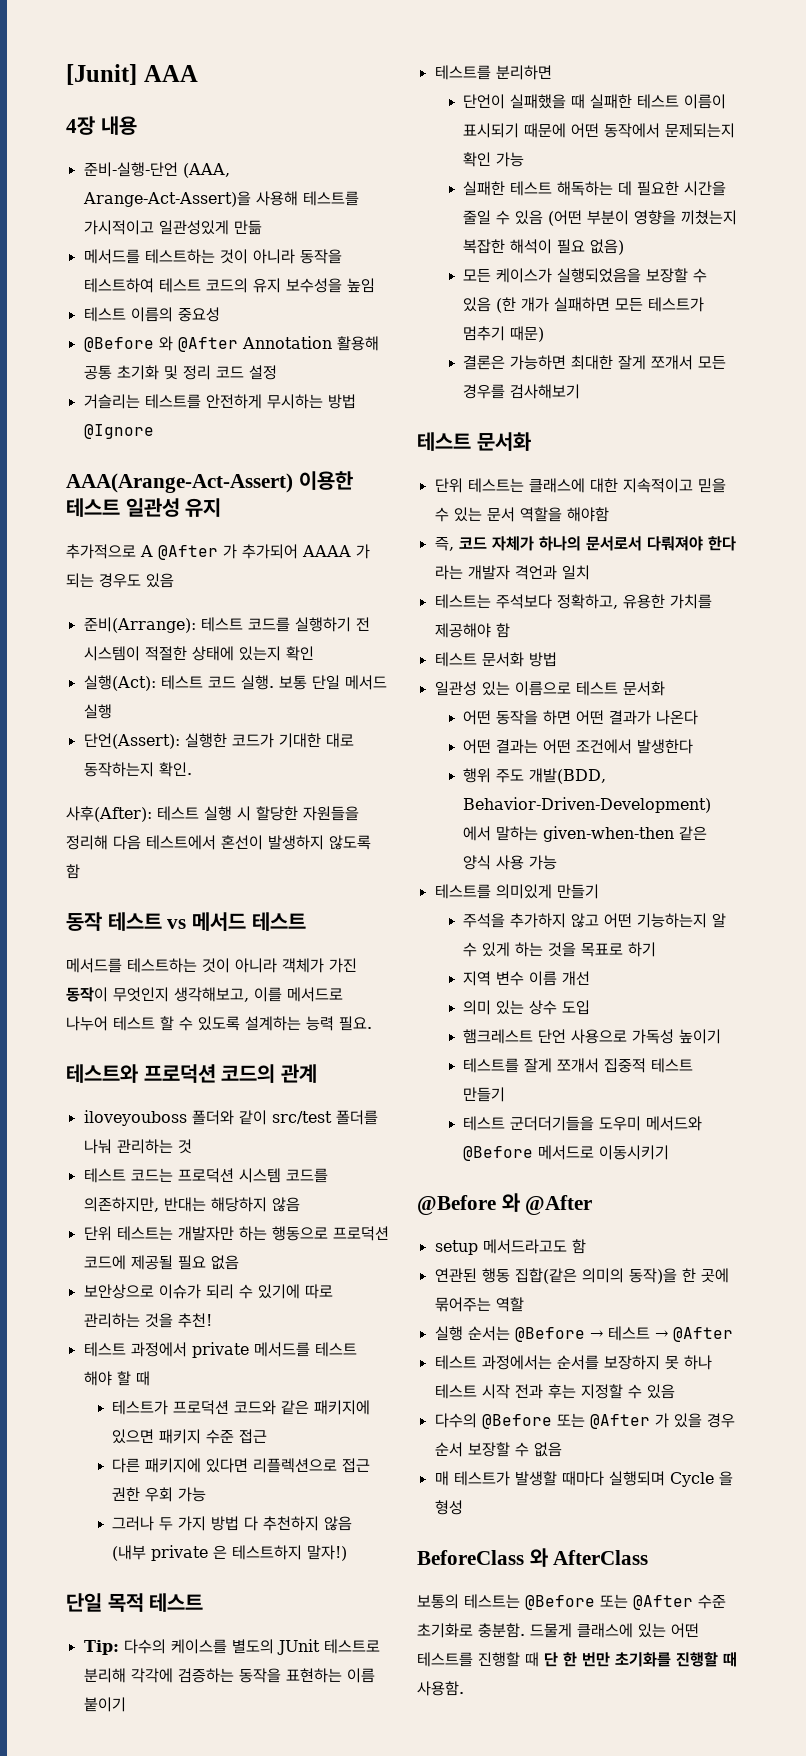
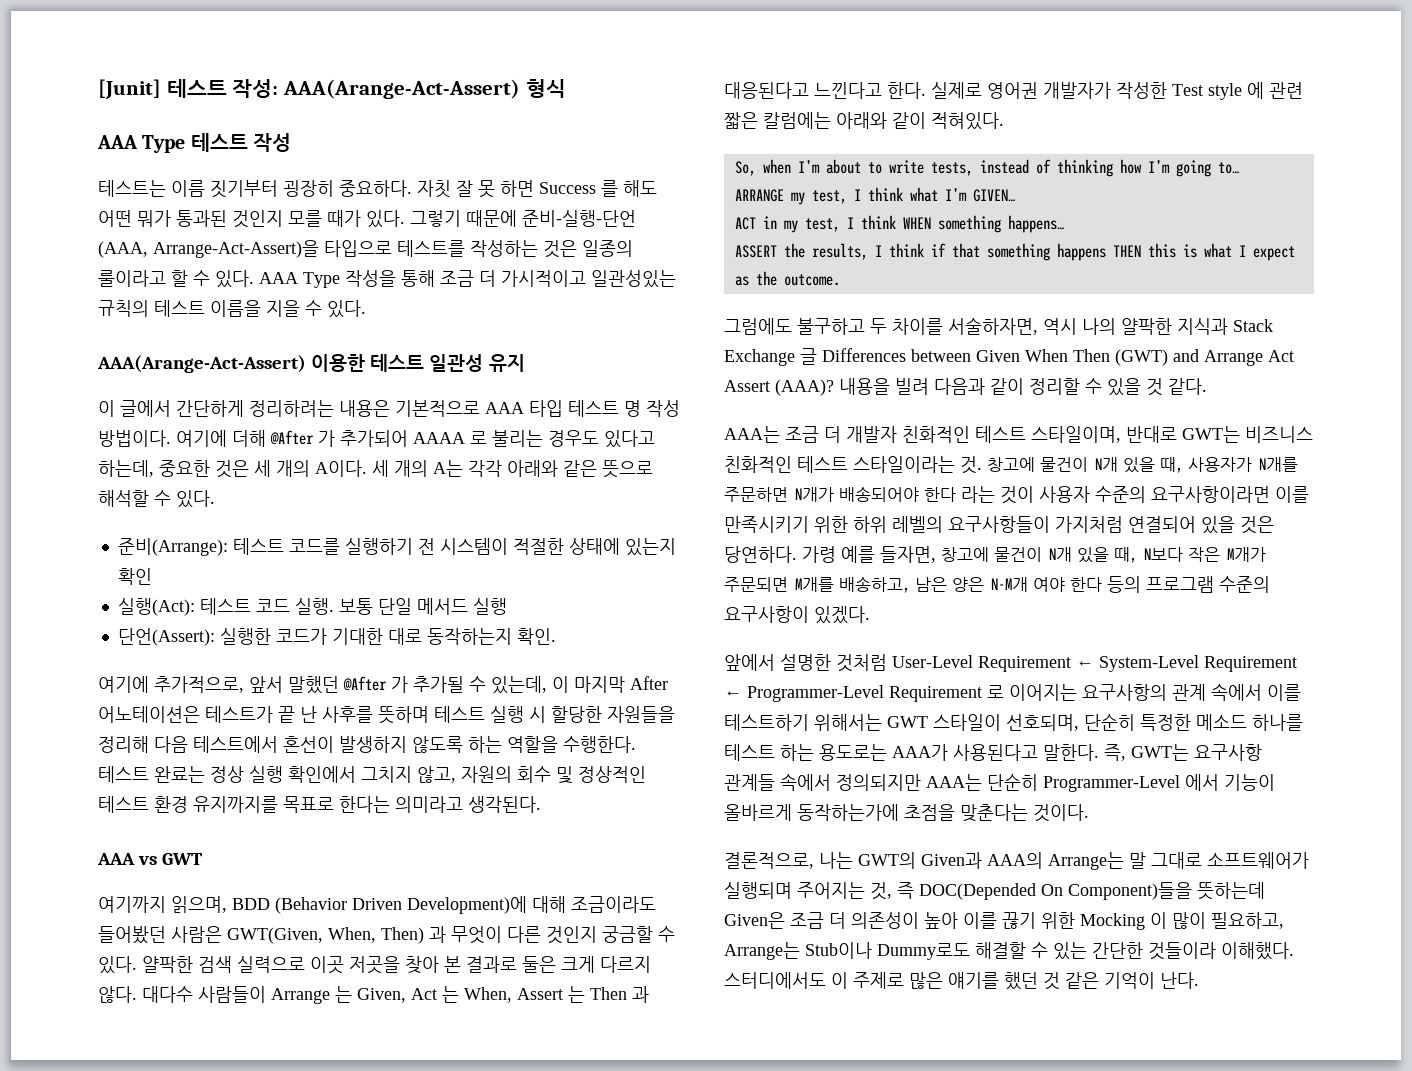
[143,65,198,82] [66,116,137,135] [83,162,230,178] [82,191,359,207] [83,220,262,235] [83,249,342,264] [83,278,375,293] [83,307,220,322] [83,336,379,352] [83,365,277,380] [83,394,356,409] [83,424,154,439] AAA // 4장 내용 // 준비-실행-단언 (AAA, Arange-Act-Assert)을 사용해 테스트를 가시적이고 일관성있게 만듦 // 메서드를 테스트하는 것이 아니라 동작을 테스트하여 테스트 코드의 유지 보수성을 높임 // 테스트 이름의 중요성 // @Before 와 @After Annotation 활용해 공통 초기화 및 정리 코드 설정 // 거슬리는 테스트를 안전하게 무시하는 방법 @Ignore -> [166,79,566,99] [97,133,292,153] [98,180,657,198] [98,210,636,228] [98,240,633,258] [98,270,676,288] [98,300,366,318] 테스트 작성: AAA(Arange-Act-Assert) 형식 // AAA Type 테스트 작성 // 테스트는 이름 짓기부터 굉장히 중요하다. 자칫 잘 못 하면 Success 를 해도 어떤 뭐가 통과된 것인지 모를 때가 있다. 그렇기 때문에 준비-실행-단언 (AAA, Arrange-Act-Assert)을 타입으로 테스트를 작성하는 것은 일종의 룰이라고 할 수 있다. AAA Type 작성을 통해 조금 더 가시적이고 일관성있는 규칙의 테스트 이름을 지을 수 있다.
[66,544,370,560] [66,573,174,588] 추가적으로 A @After 가 추가되어 AAAA 가 되는 경우도 있음 -> [98,400,680,417] [98,430,655,448] [98,460,653,478] [98,490,215,508] 이 글에서 간단하게 정리하려는 내용은 기본적으로 AAA 타입 테스트 명 작성 방법이다. 여기에 더해 @After 가 추가되어 AAAA 로 불리는 경우도 있다고 하는데, 중요한 것은 세 개의 A이다. 세 개의 A는 각각 아래와 같은 뜻으로 해석할 수 있다.
[66,806,152,822] 사후(After): -> [98,676,668,694] [98,706,429,724] 여기에 추가적으로, 앞서 말했던 @After 가 추가될 수 있는데, 이 마지막 After 어노테이션은 테스트가 끝 난 사후를 뜻하며
[66,864,80,879] [66,912,306,931] [66,958,357,973] [66,987,343,1002] [66,1016,372,1031] [66,1064,318,1083] [83,1110,378,1126] [83,1139,192,1154] [83,1168,328,1183] [83,1197,300,1212] [83,1226,389,1241] [83,1255,239,1270] [83,1284,333,1299] [83,1313,212,1328] [83,1342,357,1358] [83,1371,150,1386] [112,1400,371,1415] [112,1429,268,1444] [112,1458,371,1473] [112,1487,207,1502] [112,1516,353,1531] [112,1545,348,1561] [66,1593,204,1612] [83,1639,380,1655] [83,1668,375,1683] [83,1697,126,1712] [434,65,552,80] [463,94,727,109] [463,123,736,138] [463,152,525,167] [463,181,727,196] [463,210,738,226] [463,239,625,255] [463,268,708,283] [463,297,705,313] [463,326,545,342] [463,355,727,370] [463,384,581,399] [417,432,531,451] [434,478,726,493] [434,507,609,522] [434,536,736,551] [434,565,590,580] [434,594,712,609] [434,623,510,638] [434,652,557,667] [434,681,665,696] [463,710,699,725] [463,739,694,754] [463,768,607,784] [463,797,712,813] [463,826,708,842] [463,855,558,870] [434,884,599,899] [463,913,727,928] [463,942,657,957] [463,971,591,986] [463,1000,591,1015] [463,1029,722,1044] [463,1058,694,1073] [463,1087,506,1102] [463,1116,703,1131] [463,1145,670,1161] [417,1193,593,1215] [434,1239,586,1255] [434,1268,729,1284] [434,1297,524,1312] [434,1326,733,1342] [434,1355,712,1370] [434,1384,675,1399] [434,1413,735,1429] [434,1442,562,1457] [434,1471,733,1487] [434,1500,463,1515] [417,1548,649,1567] [417,1594,726,1610] [417,1623,699,1638] [417,1652,737,1667] [417,1681,464,1696] 함 // 동작 테스트 vs 메서드 테스트 // 메서드를 테스트하는 것이 아니라 객체가 가진 동작이 무엇인지 생각해보고, 이를 메서드로 나누어 테스트 할 수 있도록 설계하는 능력 필요. // 테스트와 프로덕션 코드의 관계 // iloveyouboss 폴더와 같이 src/test 폴더를 나눠 관리하는 것 // 테스트 코드는 프로덕션 시스템 코드를 의존하지만, 반대는 해당하지 않음 // 단위 테스트는 개발자만 하는 행동으로 프로덕션 코드에 제공될 필요 없음 // 보안상으로 이슈가 되리 수 있기에 따로 관리하는 것을 추천! // 테스트 과정에서 private 메서드를 테스트 해야 할 때 // 테스트가 프로덕션 코드와 같은 패키지에 있으면 패키지 수준 접근 // 다른 패키지에 있다면 리플렉션으로 접근 권한 우회 가능 // 그러나 두 가지 방법 다 추천하지 않음 (내부 private 은 테스트하지 말자!) // 단일 목적 테스트 // Tip: 다수의 케이스를 별도의 JUnit 테스트로 분리해 각각에 검증하는 동작을 표현하는 이름 붙이기 // 테스트를 분리하면 // 단언이 실패했을 때 실패한 테스트 이름이 표시되기 때문에 어떤 동작에서 문제되는지 확인 가능 // 실패한 테스트 해독하는 데 필요한 시간을 줄일 수 있음 (어떤 부분이 영향을 끼쳤는지 복잡한 해석이 필요 없음) // 모든 케이스가 실행되었음을 보장할 수 있음 (한 개가 실패하면 모든 테스트가 멈추기 때문) // 결론은 가능하면 최대한 잘게 쪼개서 모든 경우를 검사해보기 // 테스트 문서화 // 단위 테스트는 클래스에 대한 지속적이고 믿을 수 있는 문서 역할을 해야함 // 즉, 코드 자체가 하나의 문서로서 다뤄져야 한다 라는 개발자 격언과 일치 // 테스트는 주석보다 정확하고, 유용한 가치를 제공해야 함 // 테스트 문서화 방법 // 일관성 있는 이름으로 테스트 문서화 // 어떤 동작을 하면 어떤 결과가 나온다 // 어떤 결과는 어떤 조건에서 발생한다 // 행위 주도 개발(BDD, Behavior-Driven-Development) 에서 말하는 given-when-then 같은 양식 사용 가능 // 테스트를 의미있게 만들기 // 주석을 추가하지 않고 어떤 기능하는지 알 수 있게 하는 것을 목표로 하기 // 지역 변수 이름 개선 // 의미 있는 상수 도입 // 햄크레스트 단언 사용으로 가독성 높이기 // 테스트를 잘게 쪼개서 집중적 테스트 만들기 // 테스트 군더더기들을 도우미 메서드와 @Before 메서드로 이동시키기 // @Before 와 @After // setup 메서드라고도 함 // 연관된 행동 집합(같은 의미의 동작)을 한 곳에 묶어주는 역할 // 실행 순서는 @Before → 테스트 → @After // 테스트 과정에서는 순서를 보장하지 못 하나 테스트 시작 전과 후는 지정할 수 있음 // 다수의 @Before 또는 @After 가 있을 경우 순서 보장할 수 없음 // 매 테스트가 발생할 때마다 실행되며 Cycle 을 형성 // BeforeClass 와 AfterClass // 보통의 테스트는 @Before 또는 @After 수준 초기화로 충분함. 드물게 클래스에 있는 어떤 테스트를 진행할 때 단 한 번만 초기화를 진행할 때 사용함. -> [468,736,636,753] [98,766,646,784] [98,796,541,813] [97,853,203,865] [98,896,656,914] [98,926,675,944] [98,956,651,974] [98,986,649,1004] [724,82,1303,100] [724,112,1004,130] [734,159,1239,177] [734,187,1015,205] [734,215,1064,233] [734,243,1295,261] [734,271,840,286] [724,317,1273,335] [724,348,1294,366] [724,378,1207,396] [724,426,1313,443] [724,456,1298,474] [724,486,1309,504] [724,516,1274,534] [724,546,1266,563] [724,576,1270,593] [724,606,870,624] [724,654,1297,672] [724,683,1301,702] [724,713,1303,731] [724,744,1262,761] [724,773,1275,792] [724,804,1089,822] [724,852,1309,870] [724,882,1265,900] [724,912,1284,930] [724,942,1294,960] [724,972,1199,990] 하는 역할을 수행한다. 테스트 완료는 정상 실행 확인에서 그치지 않고, 자원의 회수 및 정상적인 테스트 환경 유지까지를 목표로 한다는 의미라고 생각된다. // AAA vs GWT // 여기까지 읽으며, BDD (Behavior Driven Development)에 대해 조금이라도 들어봤던 사람은 GWT(Given, When, Then) 과 무엇이 다른 것인지 궁금할 수 있다. 얄팍한 검색 실력으로 이곳 저곳을 찾아 본 결과로 둘은 크게 다르지 않다. 대다수 사람들이 Arrange 는 Given, Act 는 When, Assert 는 Then 과 대응된다고 느낀다고 한다. 실제로 영어권 개발자가 작성한 Test style 에 관련 짧은 칼럼에는 아래와 같이 적혀있다. // So, when I’m about to write tests, instead of thinking how I’m going to… // ARRANGE my test, I think what I’m GIVEN… // ACT in my test, I think WHEN something happens… // ASSERT the results, I think if that something happens THEN this is what I expect as the outcome. // 그럼에도 불구하고 두 차이를 서술하자면, 역시 나의 얄팍한 지식과 Stack Exchange 글 Differences between Given When Then (GWT) and Arrange Act Assert (AAA)? 내용을 빌려 다음과 같이 정리할 수 있을 것 같다. // AAA는 조금 더 개발자 친화적인 테스트 스타일이며, 반대로 GWT는 비즈니스 친화적인 테스트 스타일이라는 것. 창고에 물건이 N개 있을 때, 사용자가 N개를 주문하면 N개가 배송되어야 한다 라는 것이 사용자 수준의 요구사항이라면 이를 만족시키기 위한 하위 레벨의 요구사항들이 가지처럼 연결되어 있을 것은 당연하다. 가령 예를 들자면, 창고에 물건이 N개 있을 때, N보다 작은 M개가 주문되면 M개를 배송하고, 남은 양은 N-M개 여야 한다 등의 프로그램 수준의 요구사항이 있겠다. // 앞에서 설명한 것처럼 User-Level Requirement ← System-Level Requirement ← Programmer-Level Requirement 로 이어지는 요구사항의 관계 속에서 이를 테스트하기 위해서는 GWT 스타일이 선호되며, 단순히 특정한 메소드 하나를 테스트 하는 용도로는 AAA가 사용된다고 말한다. 즉, GWT는 요구사항 관계들 속에서 정의되지만 AAA는 단순히 Programmer-Level 에서 기능이 올바르게 동작하는가에 초점을 맞춘다는 것이다. // 결론적으로, 나는 GWT의 Given과 AAA의 Arrange는 말 그대로 소프트웨어가 실행되며 주어지는 것, 즉 DOC(Depended On Component)들을 뜻하는데 Given은 조금 더 의존성이 높아 이를 끊기 위한 Mocking 이 많이 필요하고, Arrange는 Stub이나 Dummy로도 해결할 수 있는 간단한 것들이라 이해했다. 스터디에서도 이 주제로 많은 얘기를 했던 것 같은 기억이 난다.

